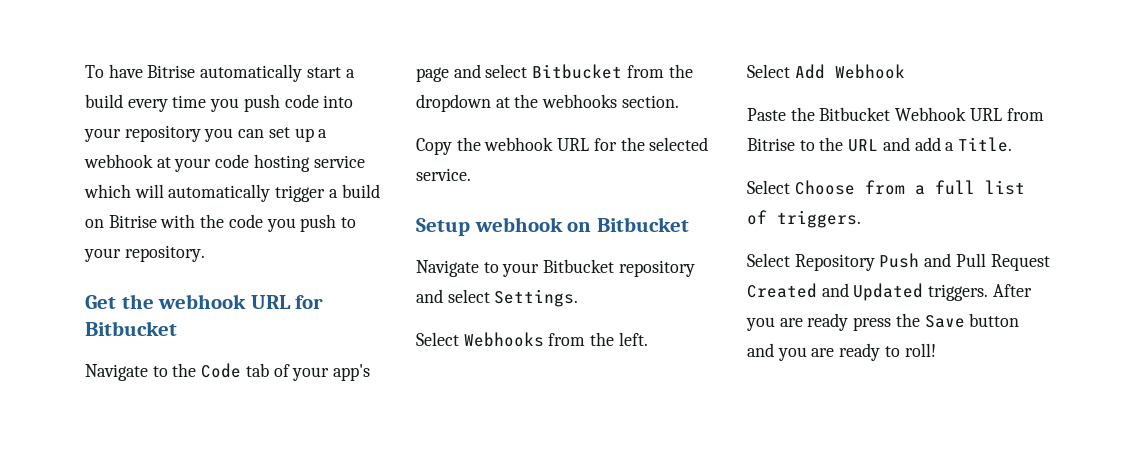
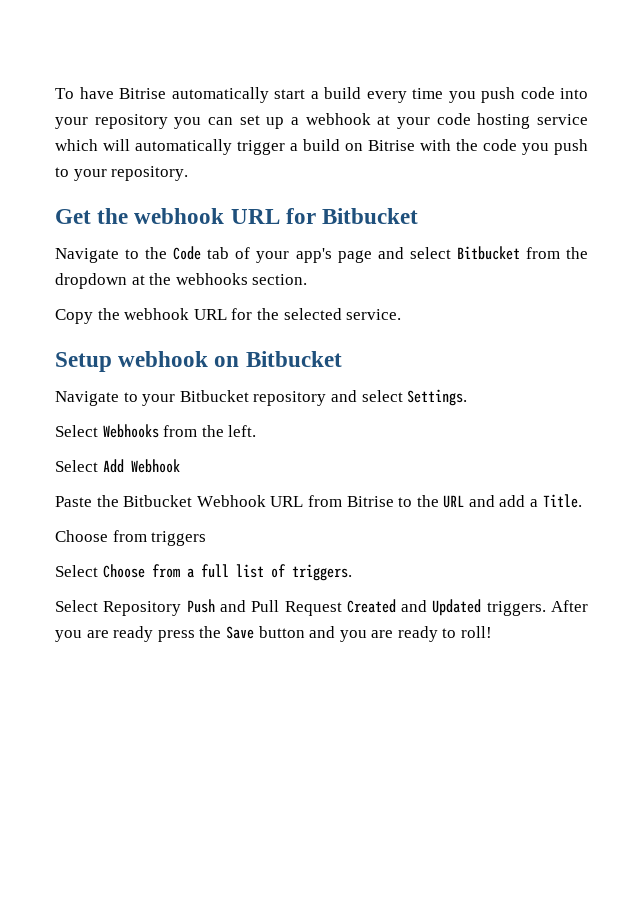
(1013, 144) none -> [55,530,207,546] // Choose from triggers

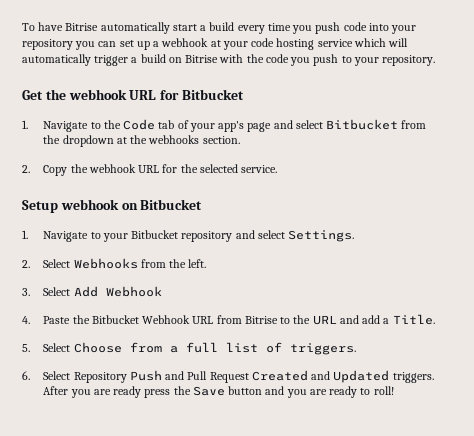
(419, 216) none -> [22,120,28,129] 1.
(308, 279) none -> [22,165,30,173] 2.
(342, 359) none -> [22,230,28,239] 1.
(468, 397) none -> [22,260,30,268] 2.
(257, 431) none -> [22,288,30,296] 3.
(180, 466) none -> [22,316,30,324] 4.
[55,530,207,546] Choose from triggers // -> [22,344,30,352] 5.
(352, 572) none -> [22,371,30,380] 6.

